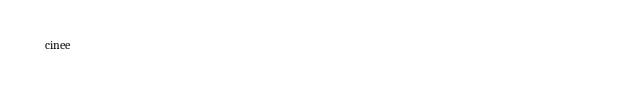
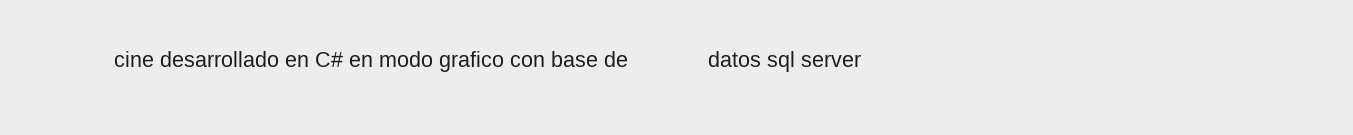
[45,41,71,49] cinee -> [114,51,861,72] cine desarrollado en C# en modo grafico con base de datos sql server

